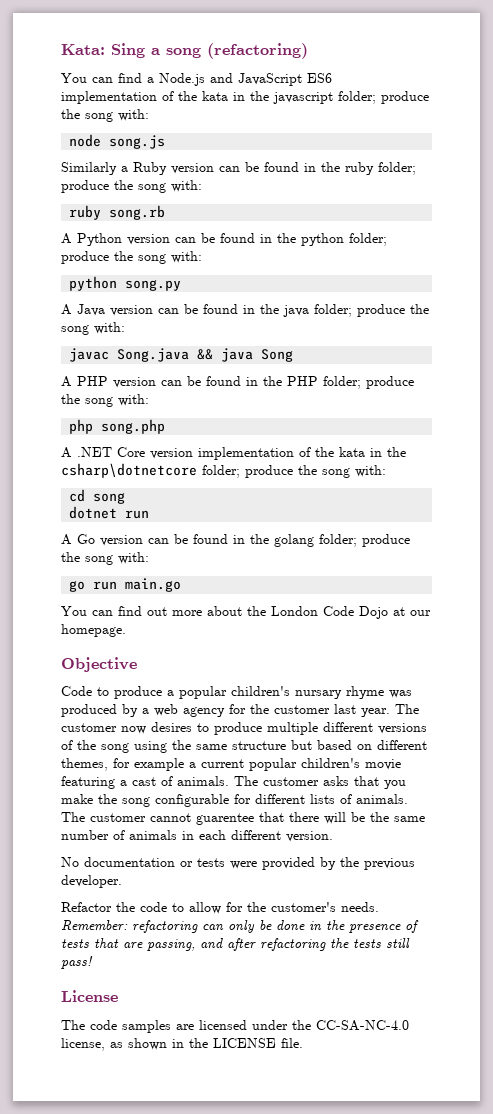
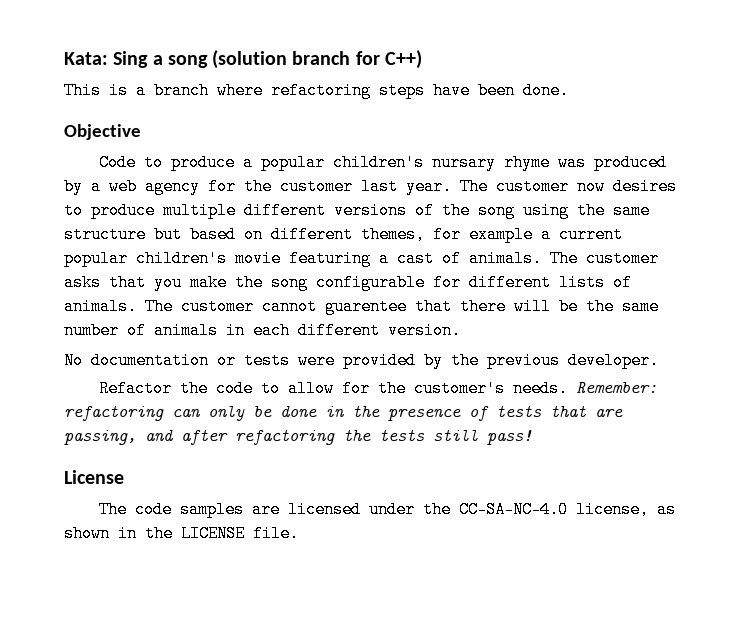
[207,43,308,59] [61,73,332,86] [61,91,429,104] [61,109,149,122] [69,134,166,149] [61,162,416,175] [61,180,202,193] [69,205,166,220] [61,233,387,246] [61,251,202,264] [69,276,182,291] [61,304,429,317] [61,322,125,335] [69,348,294,362] [61,376,414,389] [61,394,149,407] [69,419,166,434] [61,447,406,460] [61,463,386,478] [69,489,126,504] [69,506,150,519] [61,534,410,547] [61,552,149,565] [69,578,182,592] [61,606,431,619] [61,624,126,637] (refactoring) // You can find a Node.js and JavaScript ES6 implementation of the kata in the javascript folder; produce the song with: // node song.js // Similarly a Ruby version can be found in the ruby folder; produce the song with: // ruby song.rb // A Python version can be found in the python folder; produce the song with: // python song.py // A Java version can be found in the java folder; produce the song with: // javac Song.java && java Song // A PHP version can be found in the PHP folder; produce the song with: // php song.php // A .NET Core version implementation of the kata in the csharp\dotnetcore folder; produce the song with: // cd song // dotnet run // A Go version can be found in the golang folder; produce the song with: // go run main.go // You can find out more about the London Code Dojo at our homepage. -> [212,50,422,69] [64,82,569,99] (solution branch for C++) // This is a branch where refactoring steps have been done.

